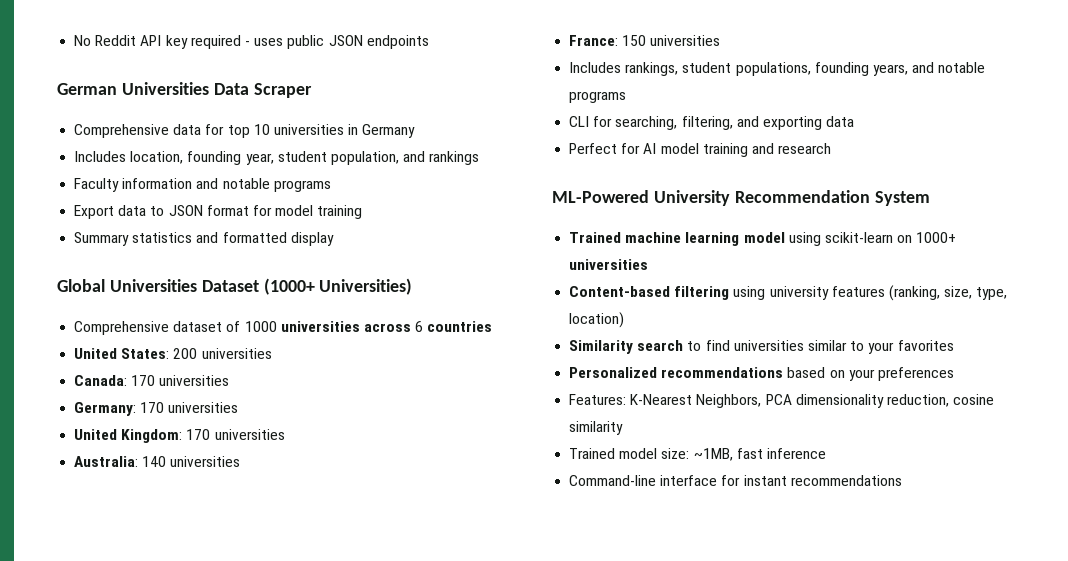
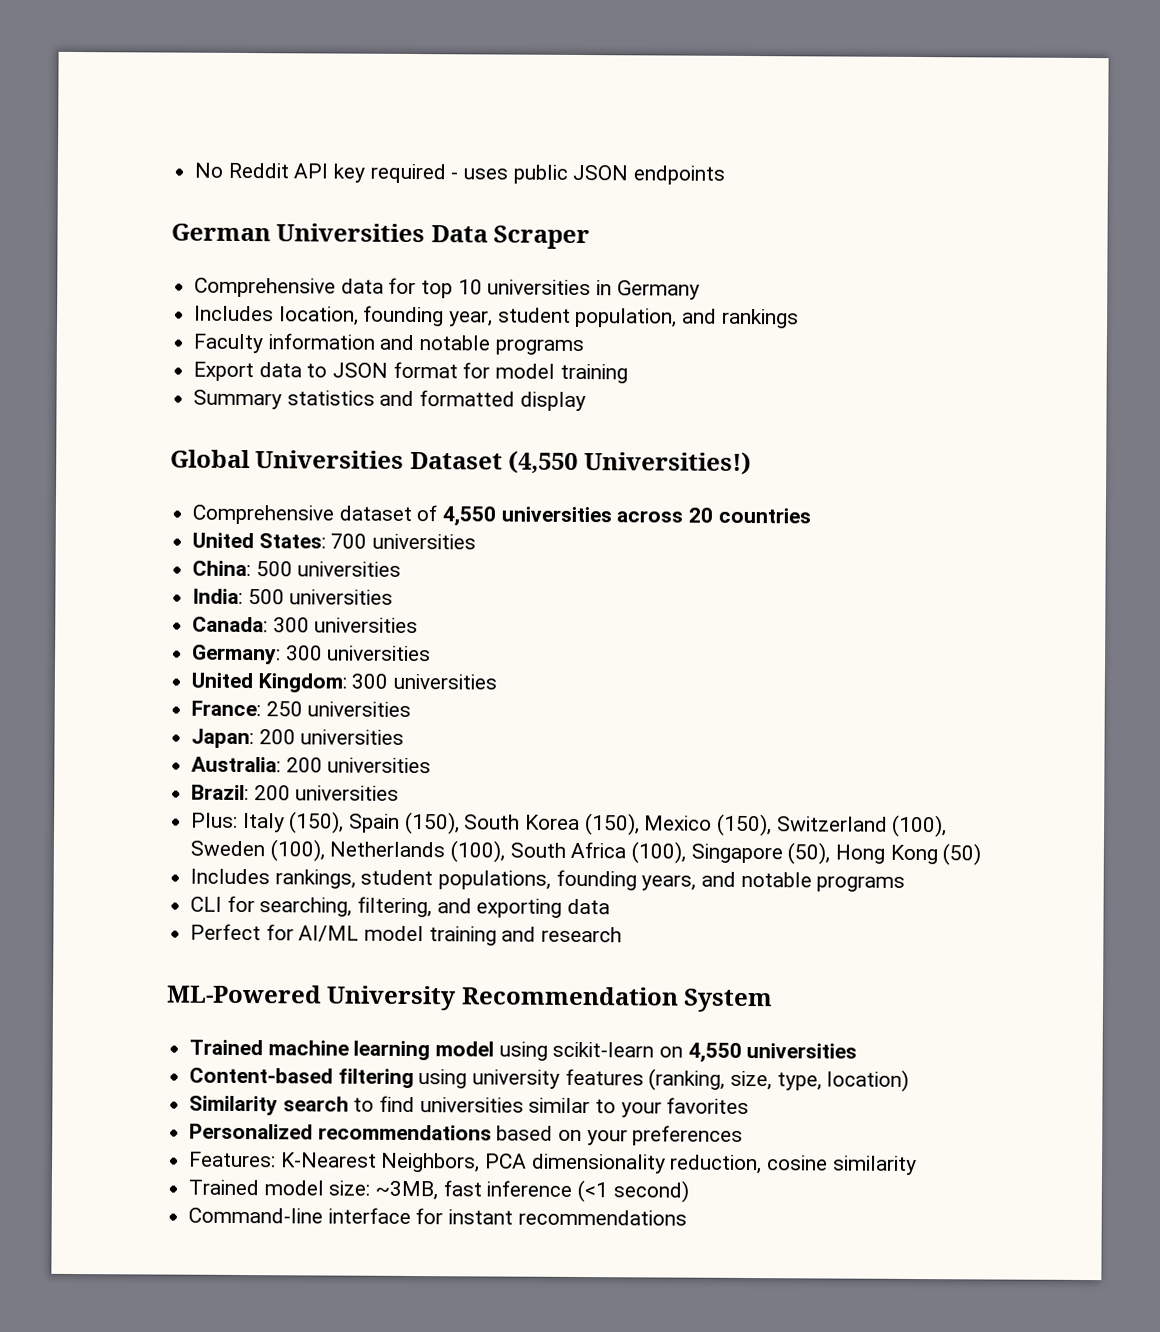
[263,278,413,295] (1000+ Universities) -> [508,450,752,476] (4,550 Universities!)
[244,321,277,332] 1000 -> [442,506,497,527] 4,550
[415,321,424,332] 6 -> [688,507,714,523] 20
[173,348,198,359] 200 -> [330,533,477,550] [192,560,402,577] [192,588,285,605] 700 universities // China: 500 universities // India: 500
[131,375,156,386] 170 -> [272,617,310,633] 300
[140,402,165,413] 170 -> [285,645,323,661] 300
[186,429,211,440] 170 -> [351,673,498,690] [191,700,412,718] [191,728,296,749] 300 universities // France: 250 universities // Japan: 200
[142,456,241,467] [569,35,721,46] 140 universities // France: 150 universities -> [285,757,432,774] [191,784,400,801] [191,811,948,838] [190,839,982,866] 200 universities // Brazil: 200 universities // Plus: Italy (150), Spain (150), South Korea (150), Mexico (150), Switzerland (100), Sweden (100), Netherlands (100), South Africa (100), Singapore (50), Hong Kong (50)
[643,143,657,154] AI -> [298,925,360,942] AI/ML
[916,232,957,243] 1000+ -> [687,1042,742,1063] 4,550
[693,448,733,461] ~1MB, -> [375,1180,439,1201] ~3MB,
(826, 453) none -> [577,1179,689,1203] (<1 second)

